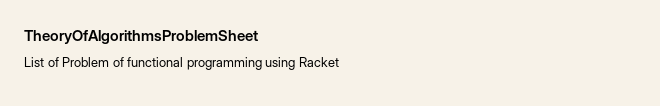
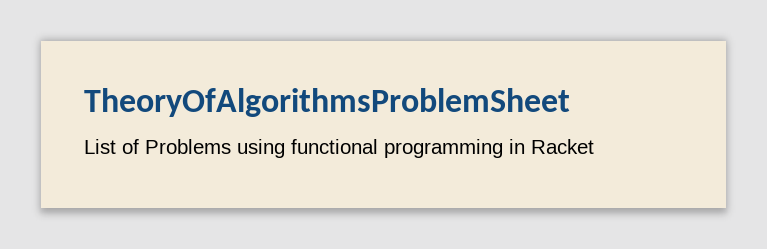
[62,57,124,67] Problem of -> [145,139,285,158] Problems using
[265,57,296,70] using -> [509,139,525,154] in

